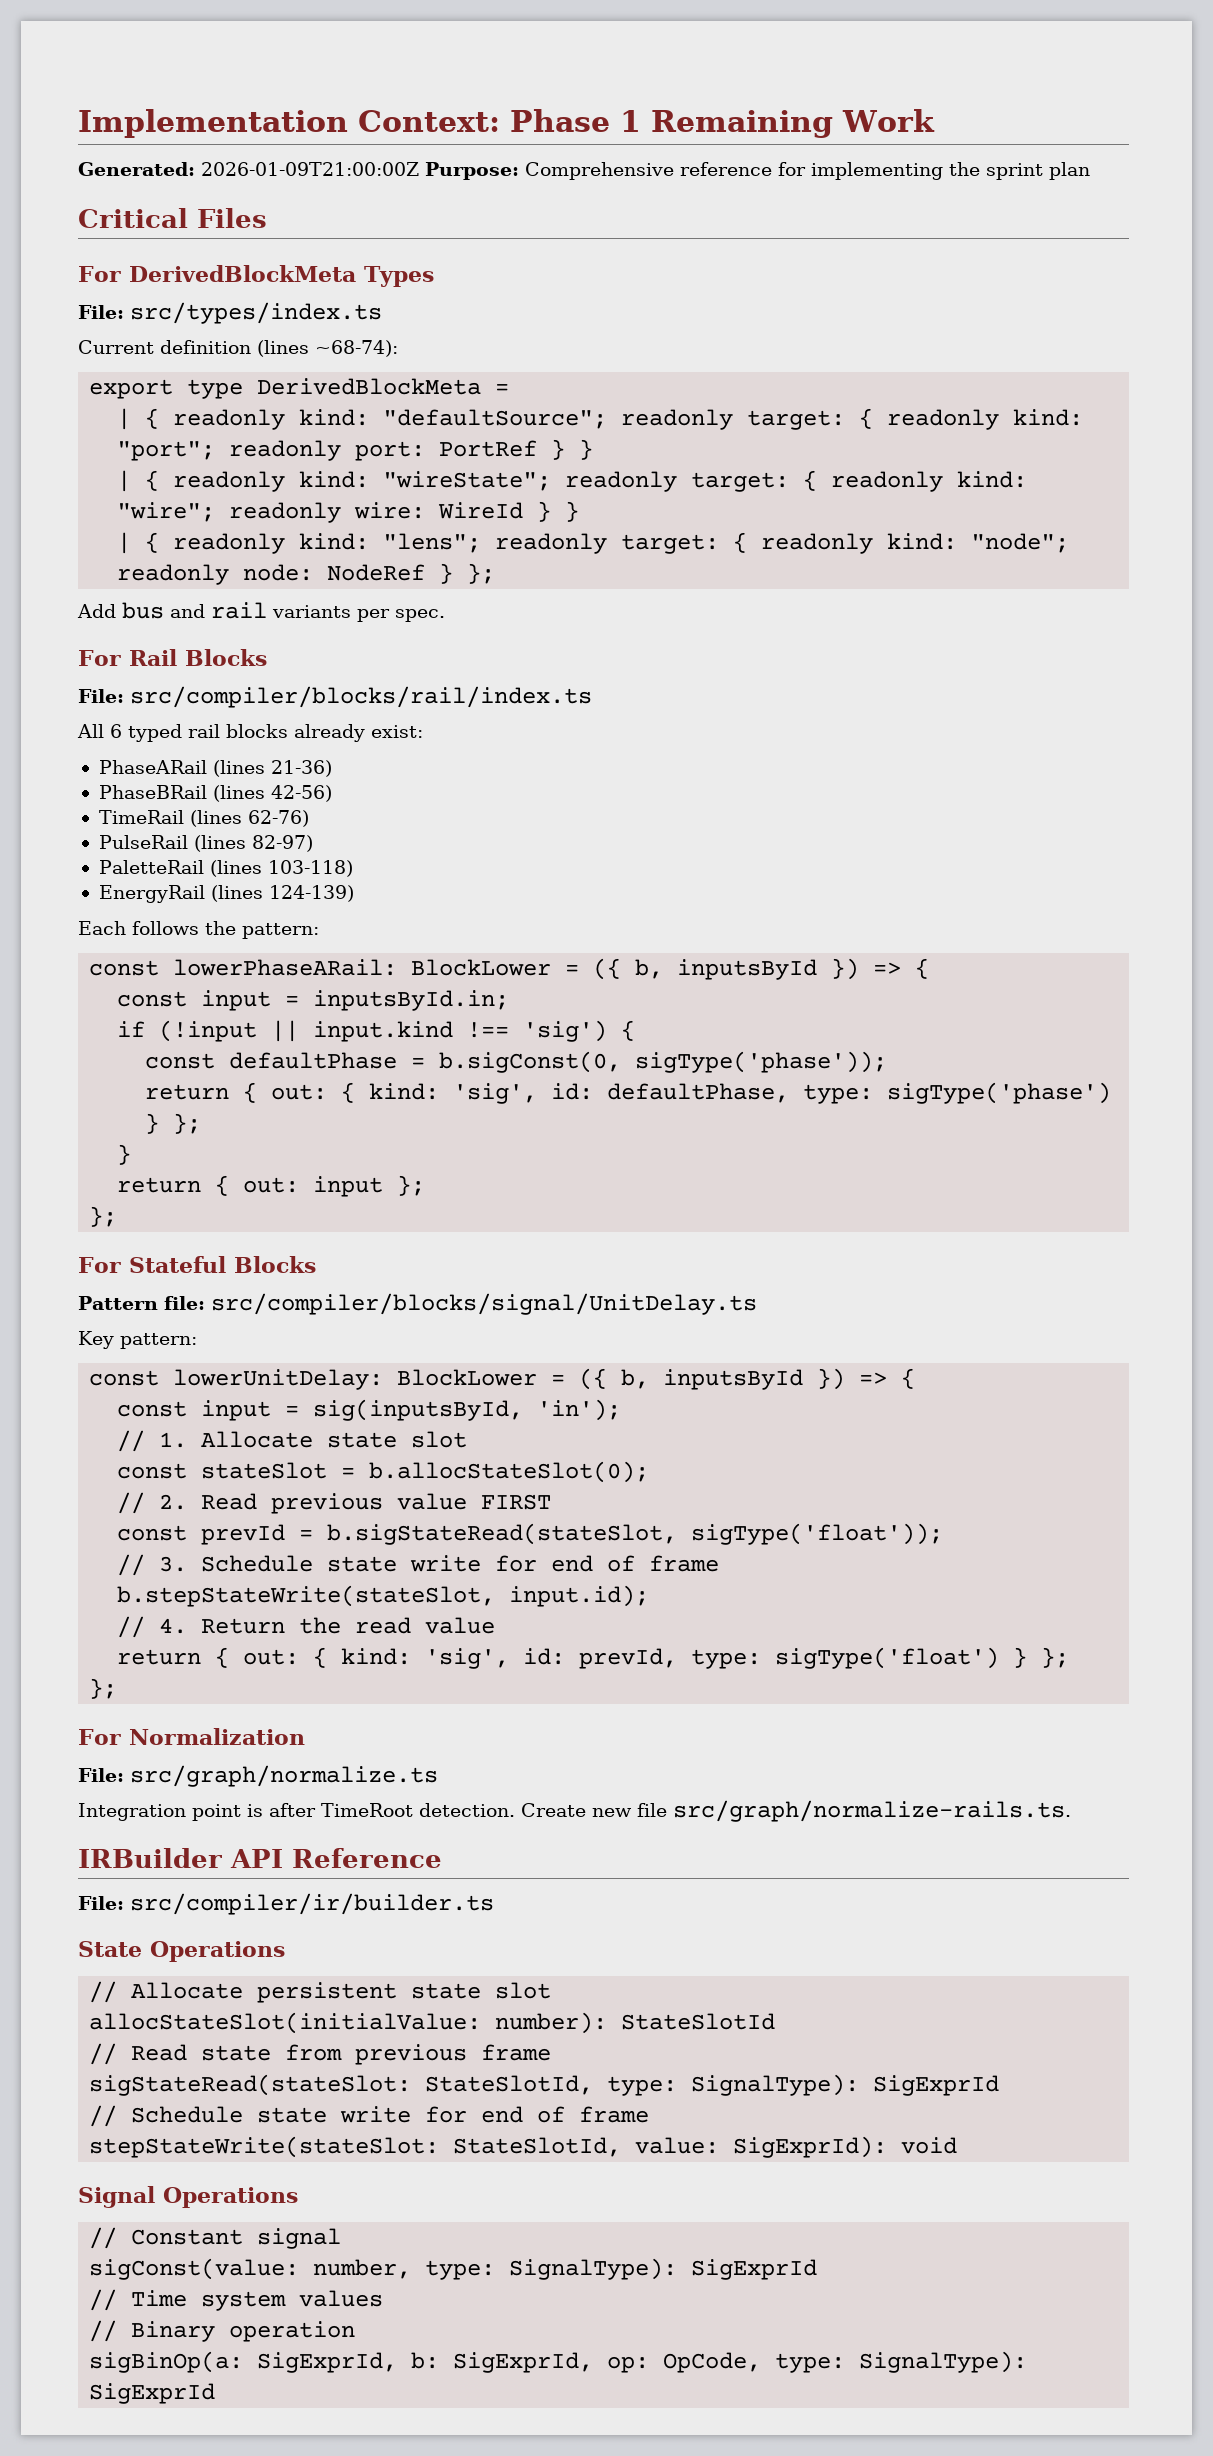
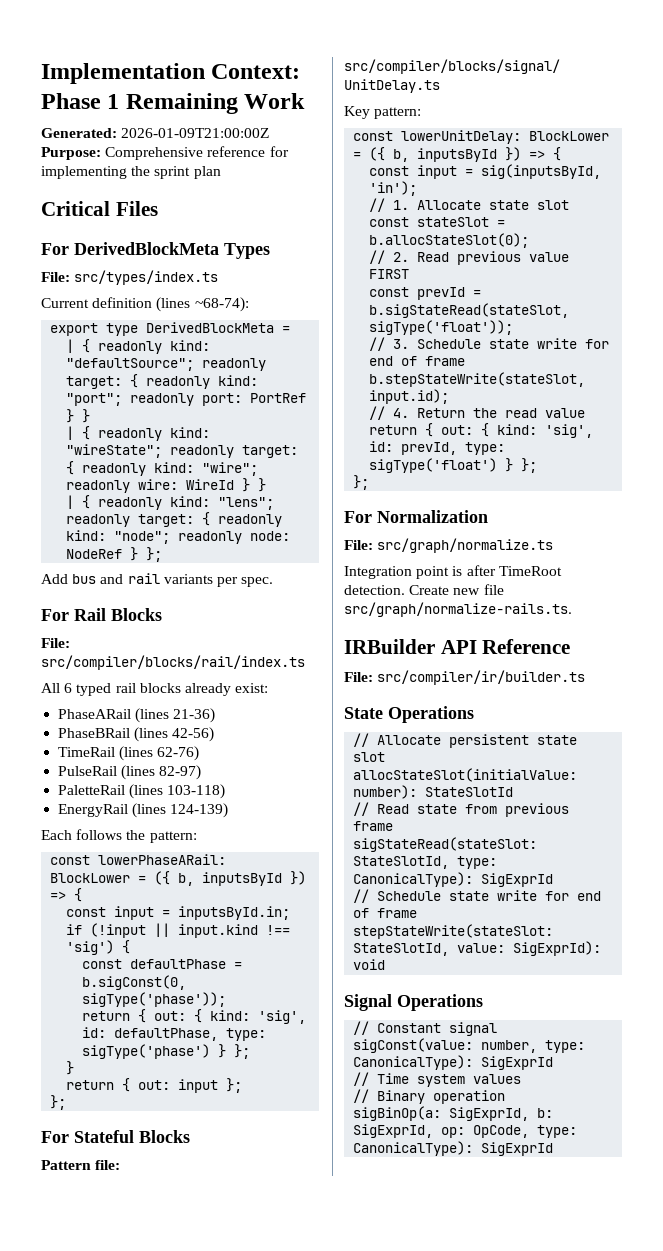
[691,2074,860,2096] SignalType): -> [353,872,474,887] CanonicalType):
[509,2258,678,2280] SignalType): -> [353,1055,474,1070] CanonicalType):
[859,2351,1028,2373] SignalType): -> [353,1141,474,1156] CanonicalType):

